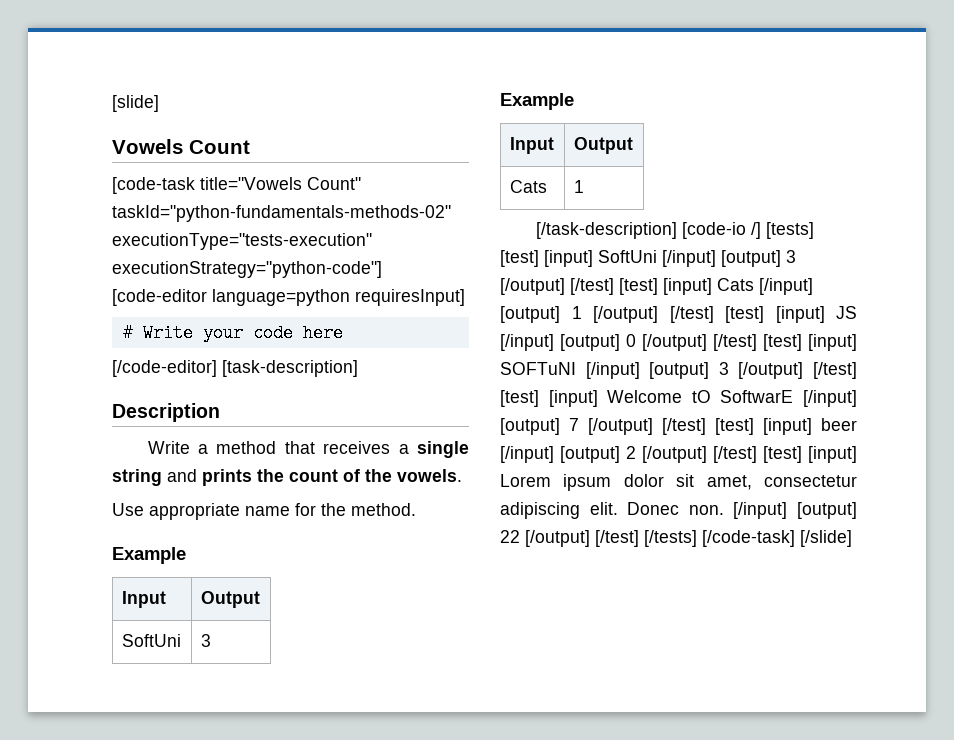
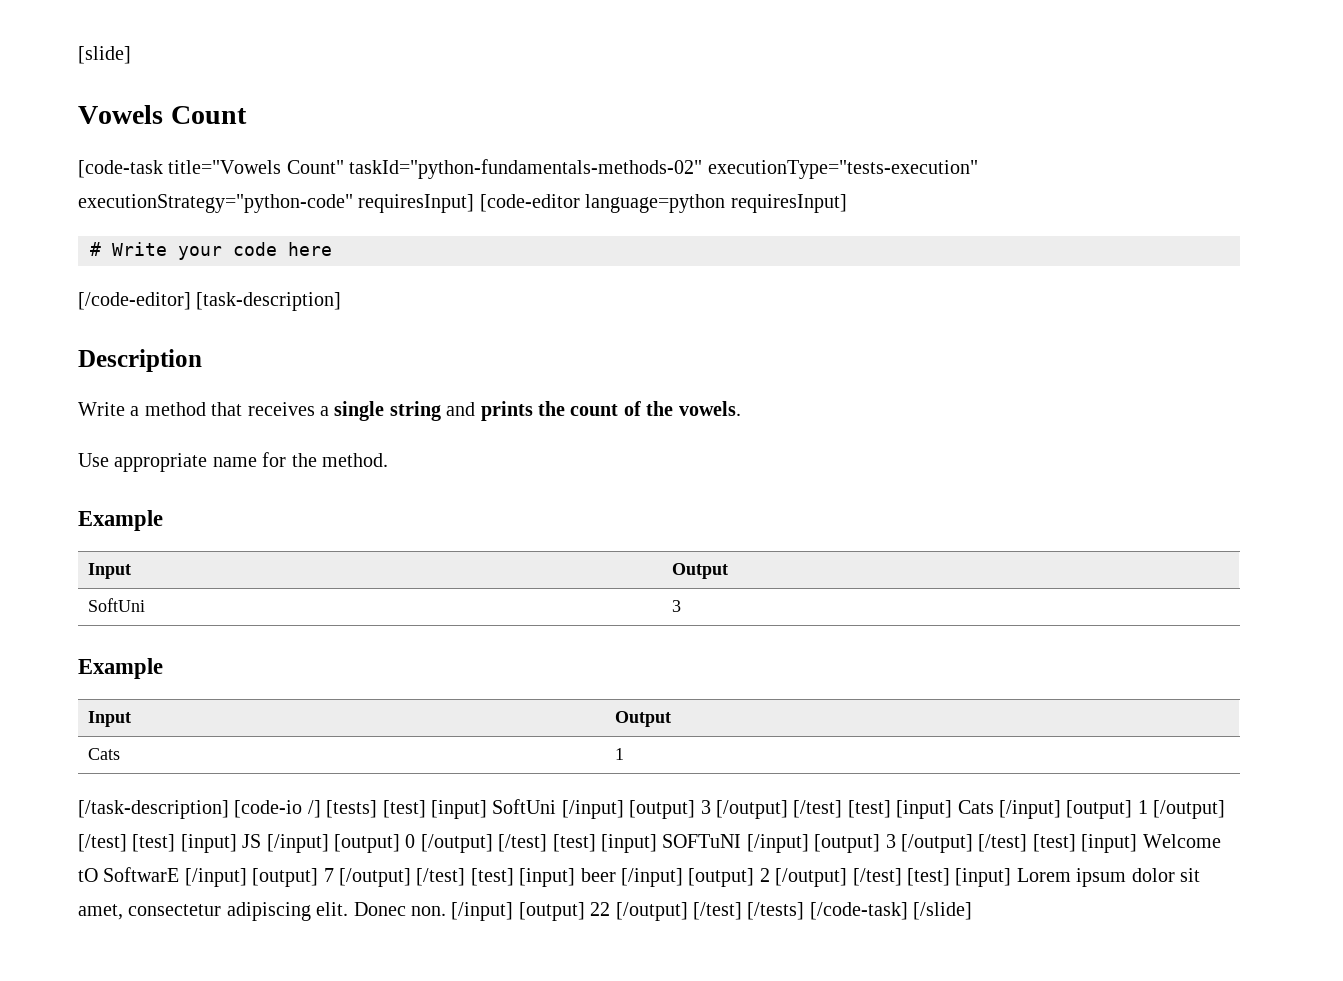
[112,261,382,278] executionStrategy="python-code"] -> [78,194,475,213] executionStrategy="python-code" requiresInput]

